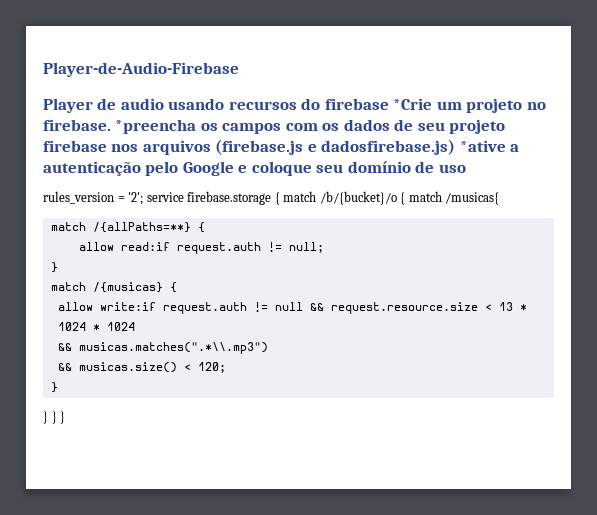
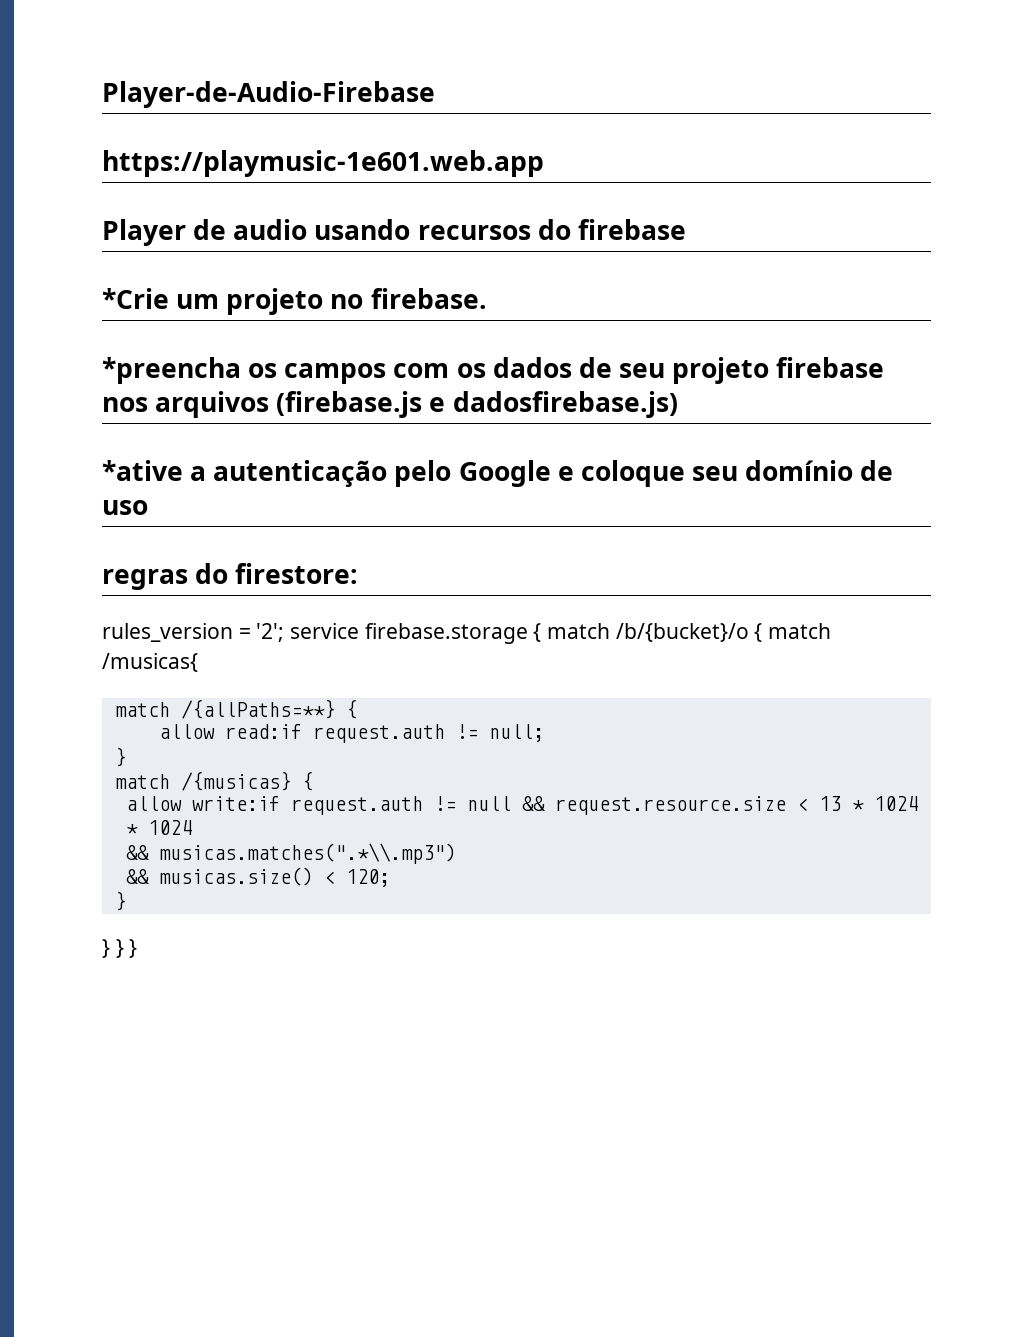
(239, 69) none -> [102,150,544,177] // https://playmusic-1e601.web.app
(389, 104) none -> (686, 229) //
(111, 125) none -> (487, 298) //
(456, 147) none -> (678, 404) //
(466, 168) none -> [102,563,359,590] // regras do firestore:

